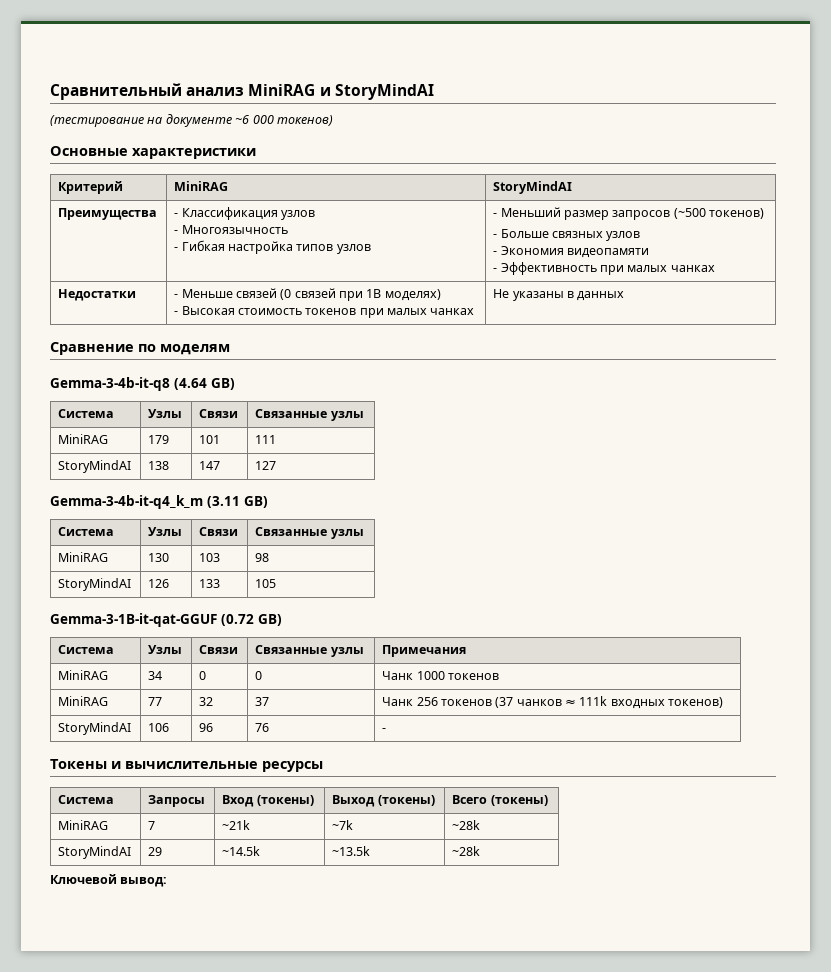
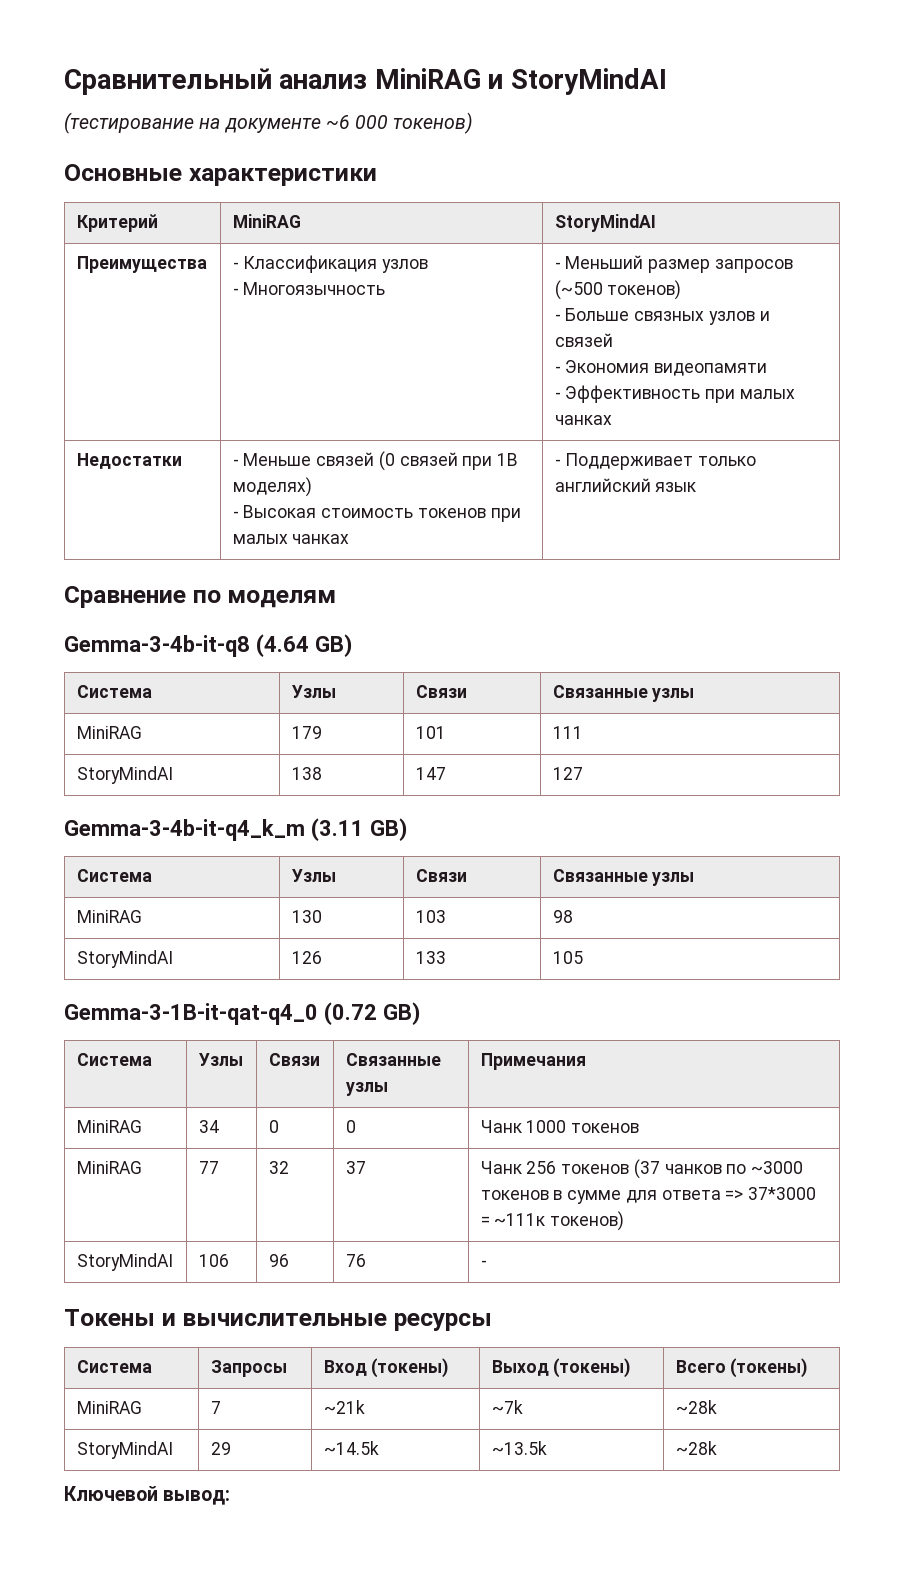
[174,240,371,254] // - Гибкая настройка типов узлов -> (386, 288) none
(641, 236) none -> [759,311,770,321] [554,333,613,347] и связей
[493,289,625,301] Не указаны в данных -> [554,453,757,470] [554,478,697,492] - Поддерживает только английский язык
[50,613,217,627] Gemma-3-1B-it-qat-GGUF -> [64,1003,318,1025] Gemma-3-1B-it-qat-q4_0
[564,696,665,709] ≈ 111k входных -> [726,1161,803,1174] [480,1187,816,1204] [480,1213,546,1226] по ~3000 токенов в сумме для ответа => 37*3000 = ~111к

